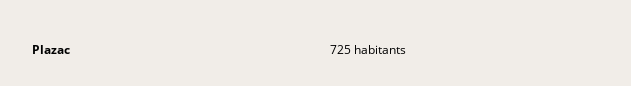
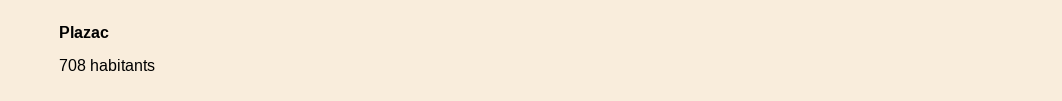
[330,45,351,54] 725 -> [59,59,86,71] 708

